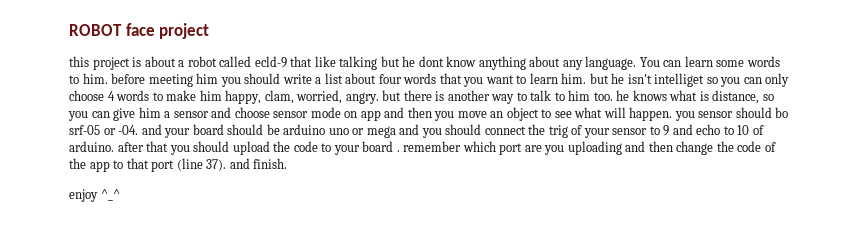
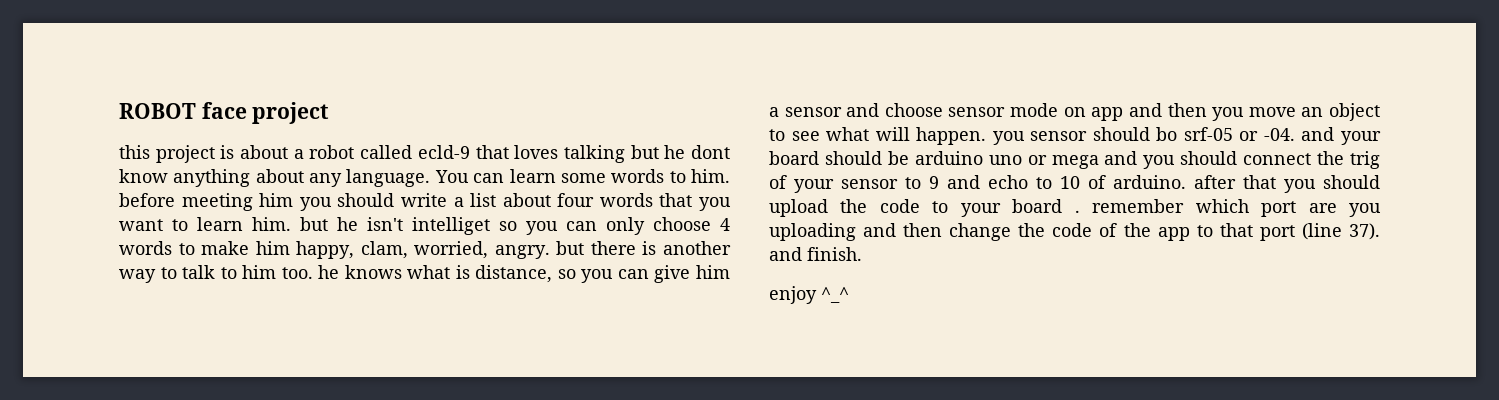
[314,56,336,67] like -> [514,145,559,159] loves

